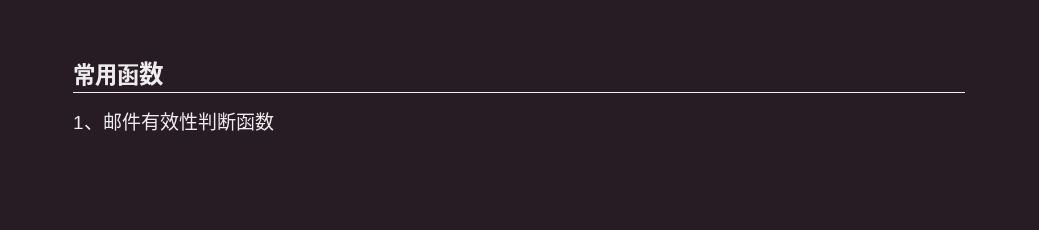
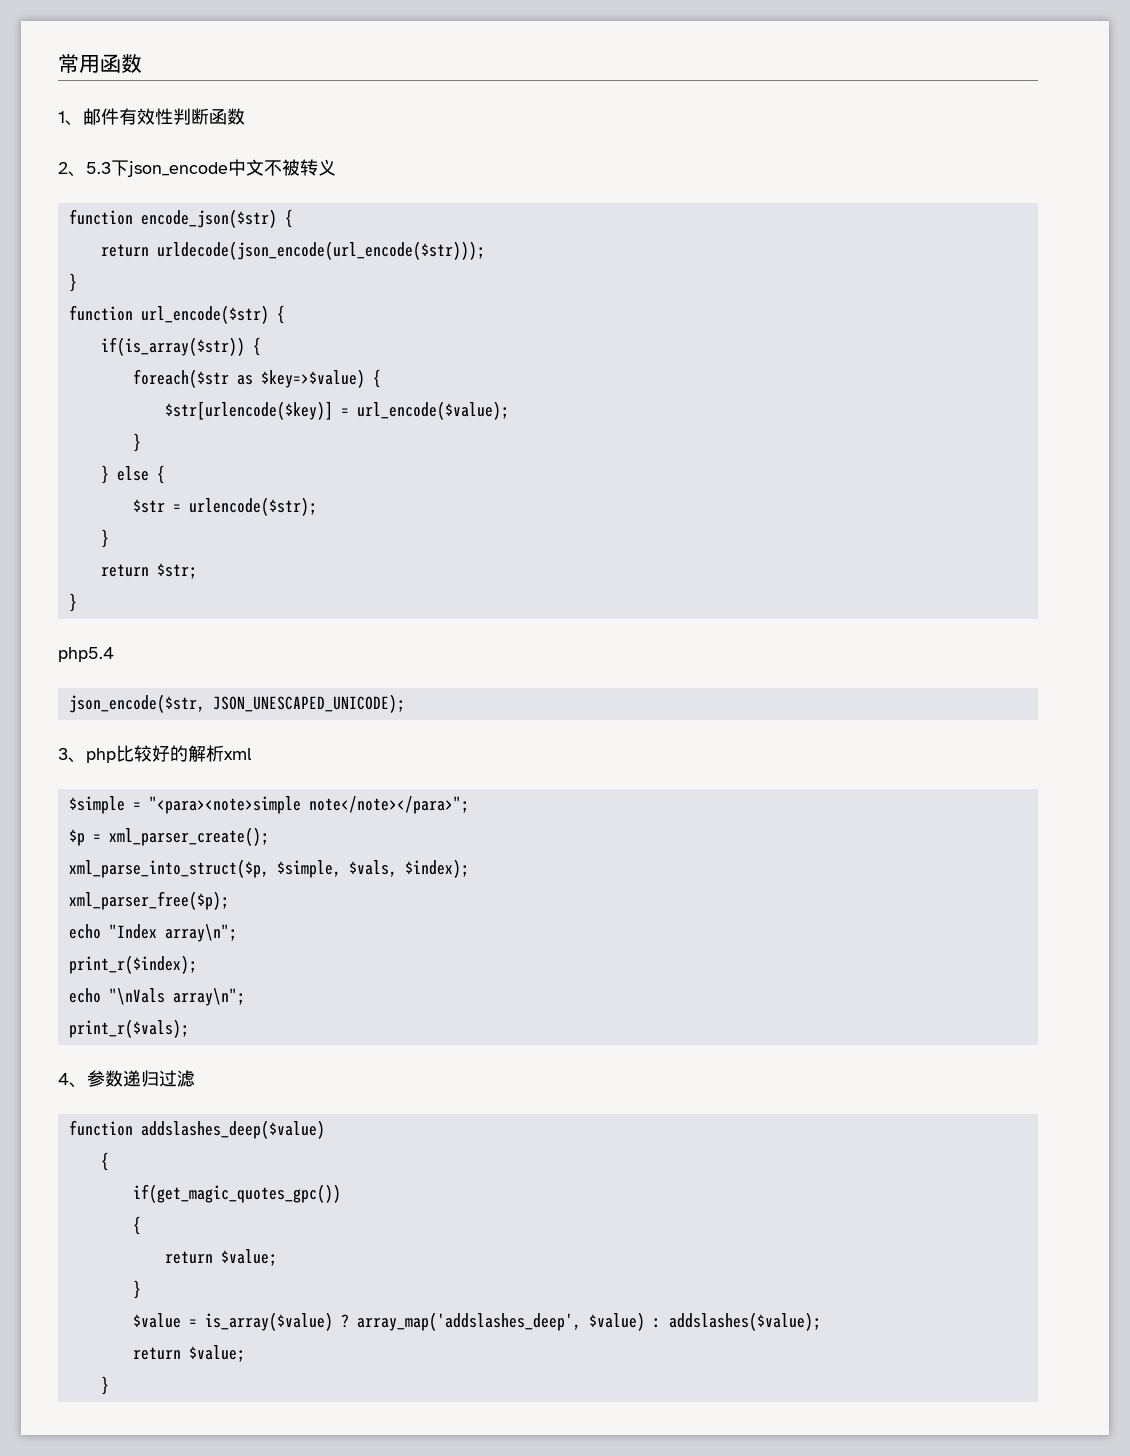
(274, 121) none -> [58,159,336,177] [68,209,293,228] [100,241,485,260] [68,273,77,292] [68,305,285,324] [100,337,261,356] [132,369,381,388] [164,401,509,420] [132,433,141,452] [100,465,165,484] [132,497,317,516] [100,529,109,548] [100,563,197,579] [68,593,77,612] [58,647,114,662] [68,694,405,713] [58,745,252,763] [68,796,469,814] [68,827,269,846] [68,859,469,878] [68,891,229,910] [68,924,237,942] [68,955,197,974] [68,988,245,1006] [68,1019,189,1038] [58,1070,195,1088] [68,1120,325,1139] [100,1152,109,1171] [132,1184,341,1203] [132,1216,141,1235] [164,1249,277,1266] [132,1280,141,1299] [132,1312,821,1331] [132,1345,245,1362] [100,1376,109,1395] // 2、5.3下json_encode中文不被转义 // function encode_json($str) { // return urldecode(json_encode(url_encode($str))); // } // function url_encode($str) { // if(is_array($str)) { // foreach($str as $key=>$value) { // $str[urlencode($key)] = url_encode($value); // } // } else { // $str = urlencode($str); // } // return $str; // } // php5.4 // json_encode($str, JSON_UNESCAPED_UNICODE); // 3、php比较好的解析xml // $simple = "<para><note>simple note</note></para>"; // $p = xml_parser_create(); // xml_parse_into_struct($p, $simple, $vals, $index); // xml_parser_free($p); // echo "Index array\n"; // print_r($index); // echo "\nVals array\n"; // print_r($vals); // 4、参数递归过滤 // function addslashes_deep($value) // { // if(get_magic_quotes_gpc()) // { // return $value; // } // $value = is_array($value) ? array_map('addslashes_deep', $value) : addslashes($value); // return $value; // }

